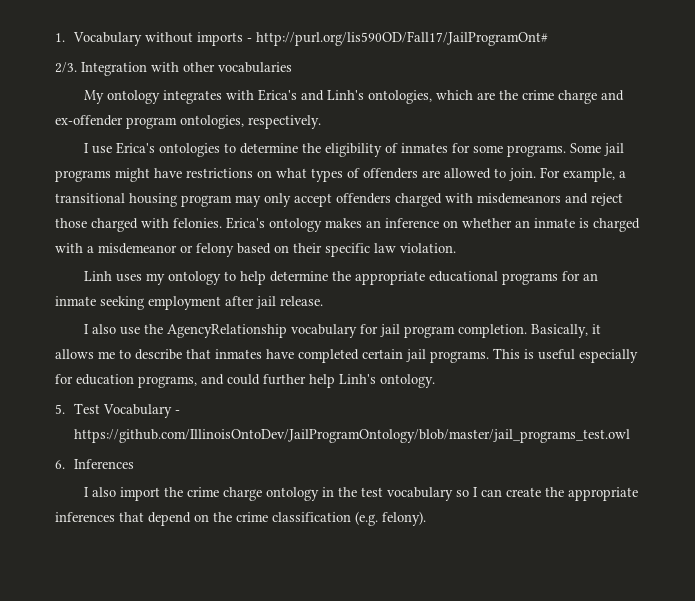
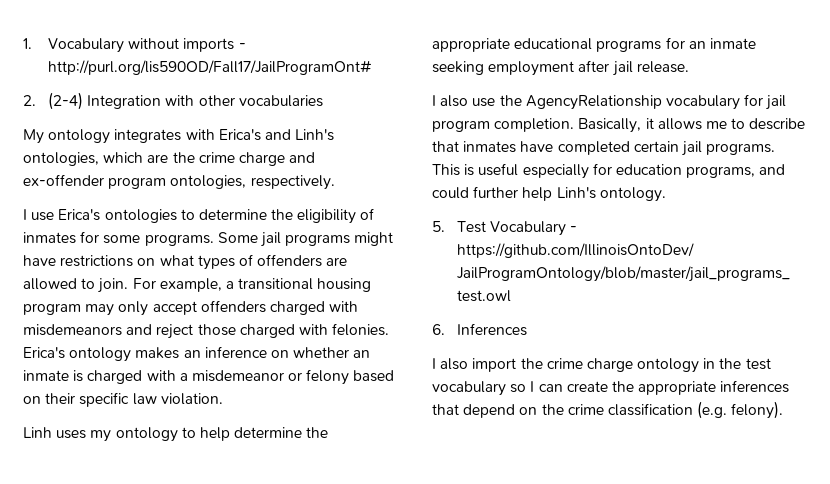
[55,62,77,73] 2/3. -> [23,92,83,110] 2. (2-4)

